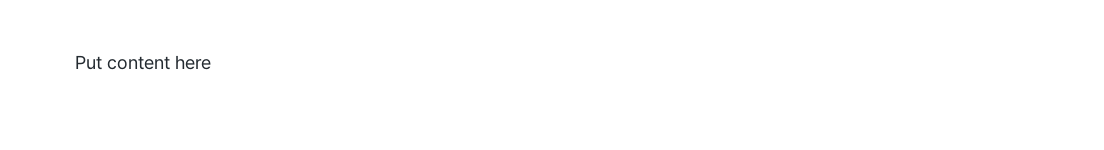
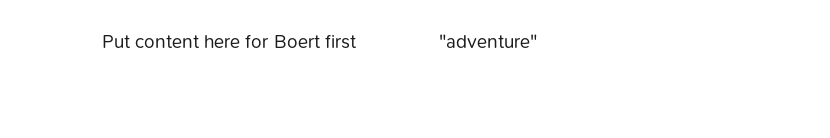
(211, 62) none -> [245,34,537,49] for Boert first "adventure"

